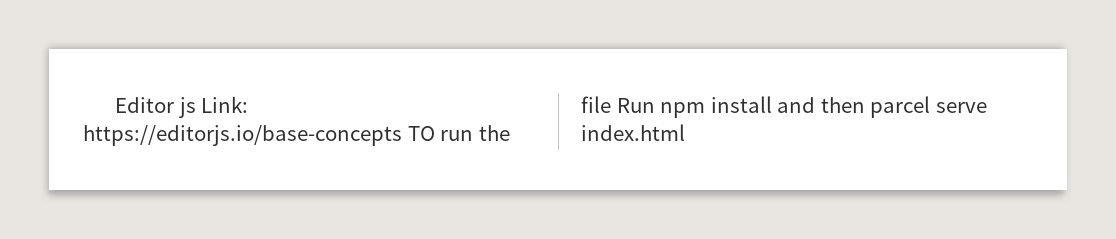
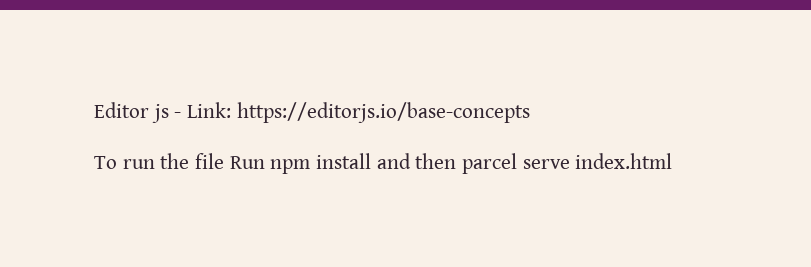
(196, 107) none -> [174,112,182,118] -
[407,126,435,141] TO -> [94,156,117,169] // To

